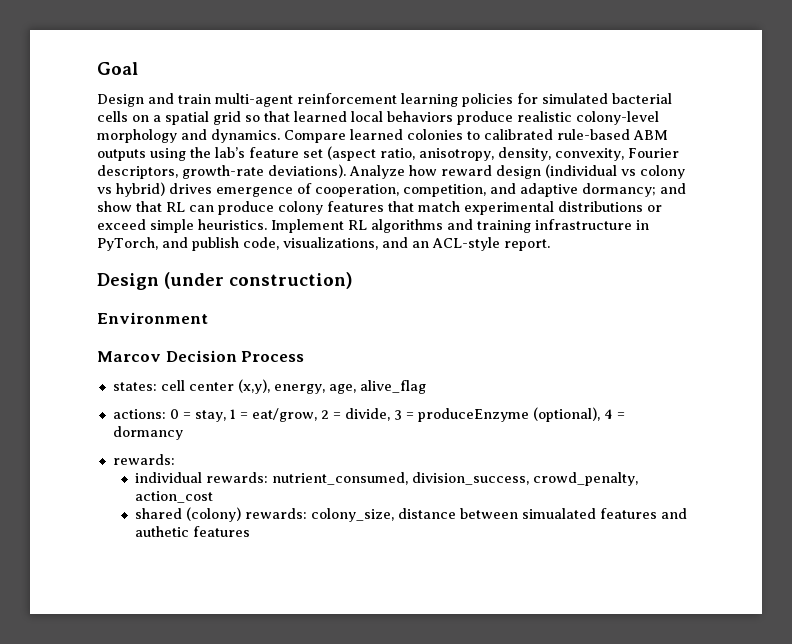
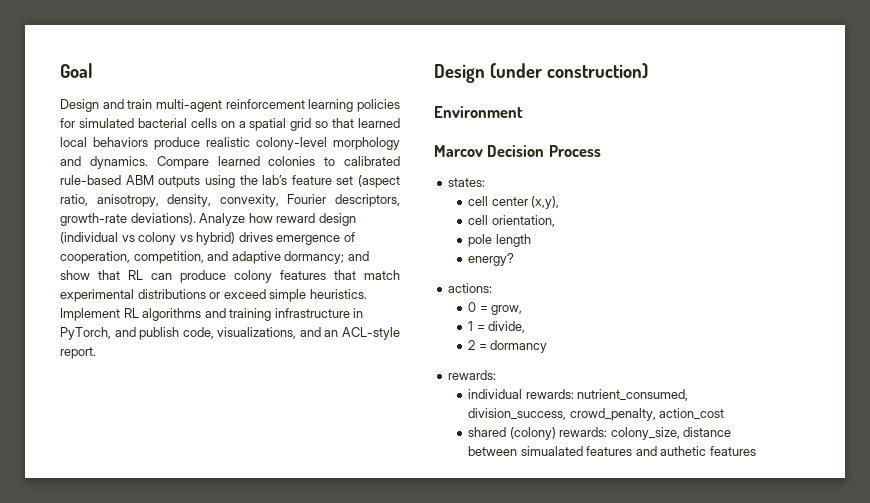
(157, 386) none -> (486, 182) //
[273,380,426,394] energy, age, alive_flag -> [468,215,555,227] [468,234,531,247] [468,253,515,266] // cell orientation, // pole length // energy?
(166, 414) none -> (493, 288) //
[194,410,226,422] stay, -> [491,305,523,315] grow, //
[251,408,317,422] eat/grow, -> [488,321,526,333] divide, //
[344,407,625,422] divide, 3 = produceEnzyme (optional), 4 = -> (487, 347) none

